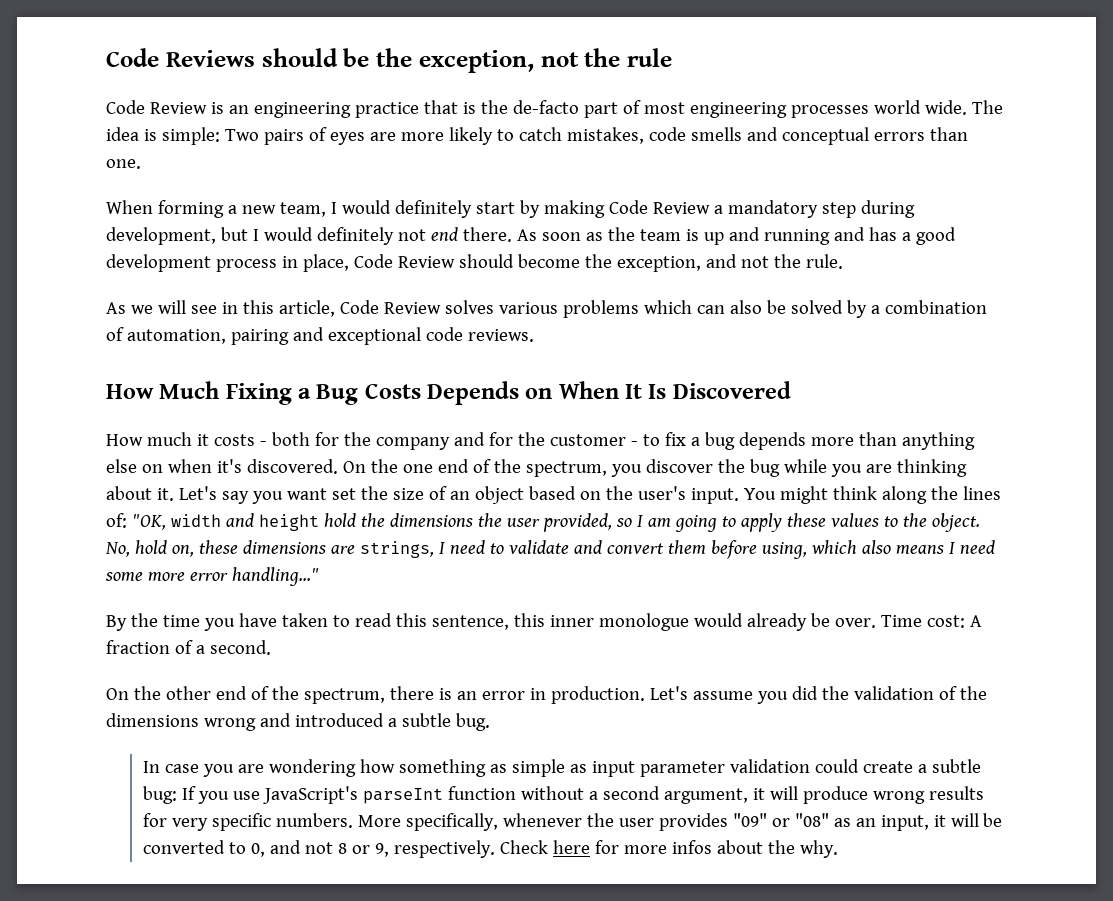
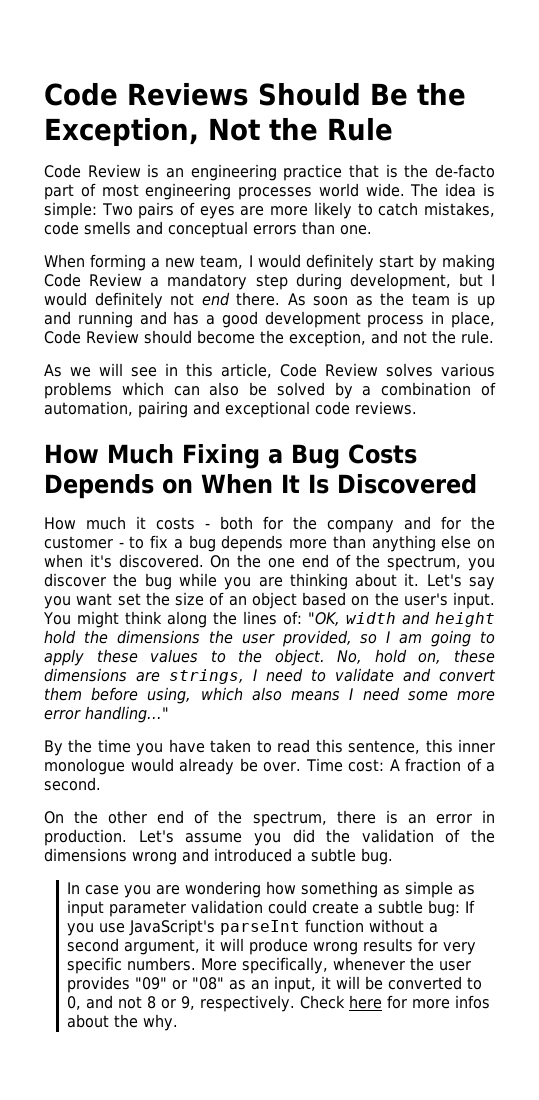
[261,48,672,73] should be the exception, not the rule -> [258,82,466,106] [44,117,393,147] Should Be the Exception, Not the Rule

